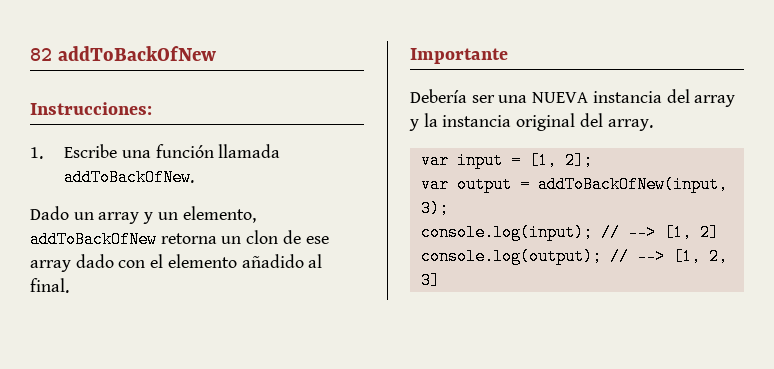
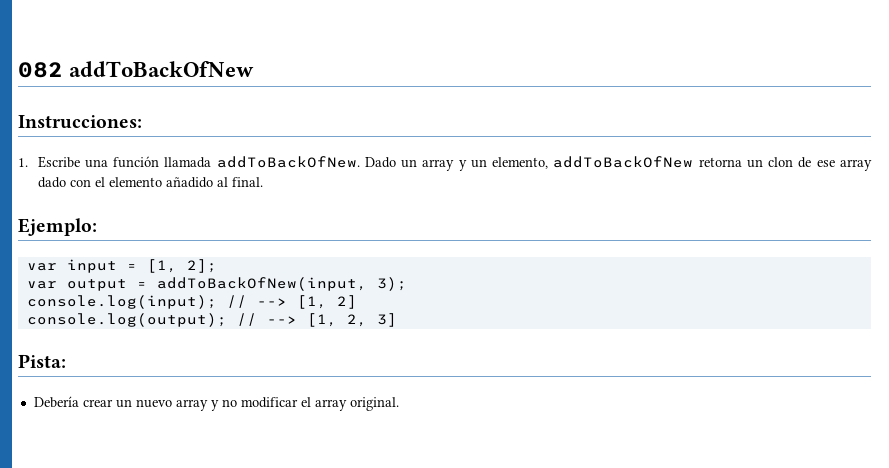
[30,48,52,61] 82 -> [18,62,63,78] 082
(195, 177) // -> (360, 162) none
[410,48,508,64] [410,89,736,107] [409,113,653,131] Importante // Debería ser una NUEVA instancia del array y la instancia original del array. -> [18,218,97,236] Ejemplo:
(440, 280) none -> [18,354,66,368] [33,396,399,411] // Pista: // Debería crear un nuevo array y no modificar el array original.

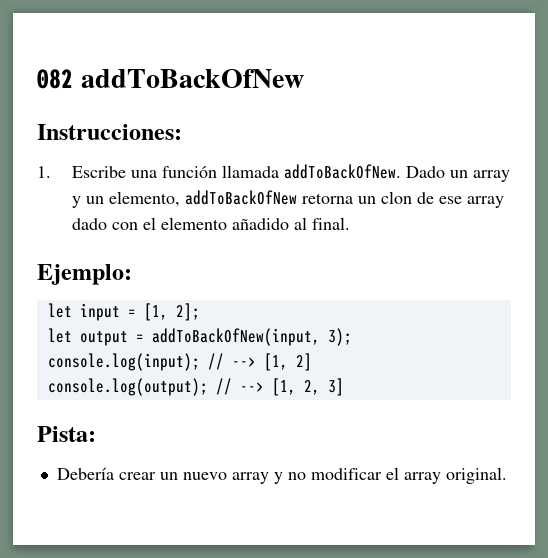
[26,263,57,271] var -> [47,303,72,318] let
[26,281,57,289] var -> [47,328,72,343] let

